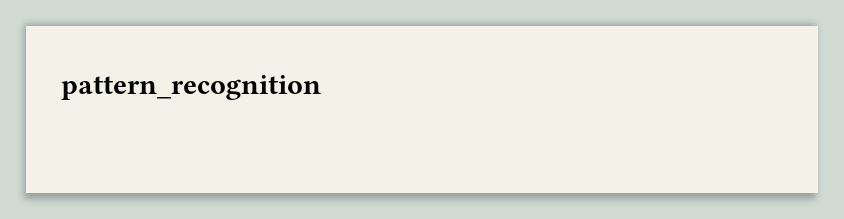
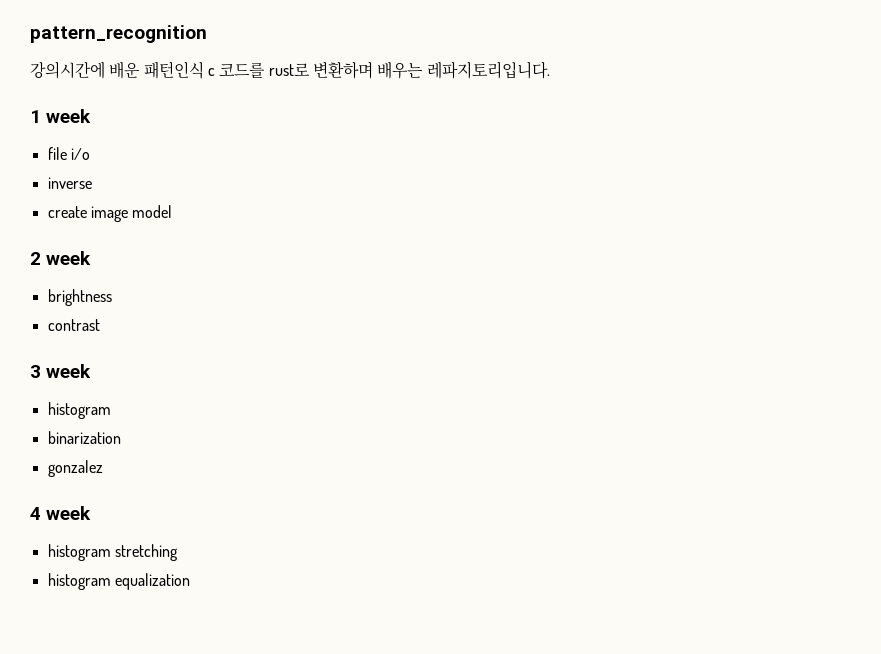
(321, 87) none -> [30,61,550,79] [30,109,92,123] [47,147,90,160] [47,177,92,189] [47,205,173,222] [30,251,92,265] [47,289,112,306] [47,319,100,331] [30,364,92,378] [47,402,111,419] [47,431,121,444] [47,460,103,477] [30,506,92,520] [47,544,178,561] [47,573,190,590] // 강의시간에 배운 패턴인식 c 코드를 rust로 변환하며 배우는 레파지토리입니다. // 1 week // file i/o // inverse // create image model // 2 week // brightness // contrast // 3 week // histogram // binarization // gonzalez // 4 week // histogram stretching // histogram equalization

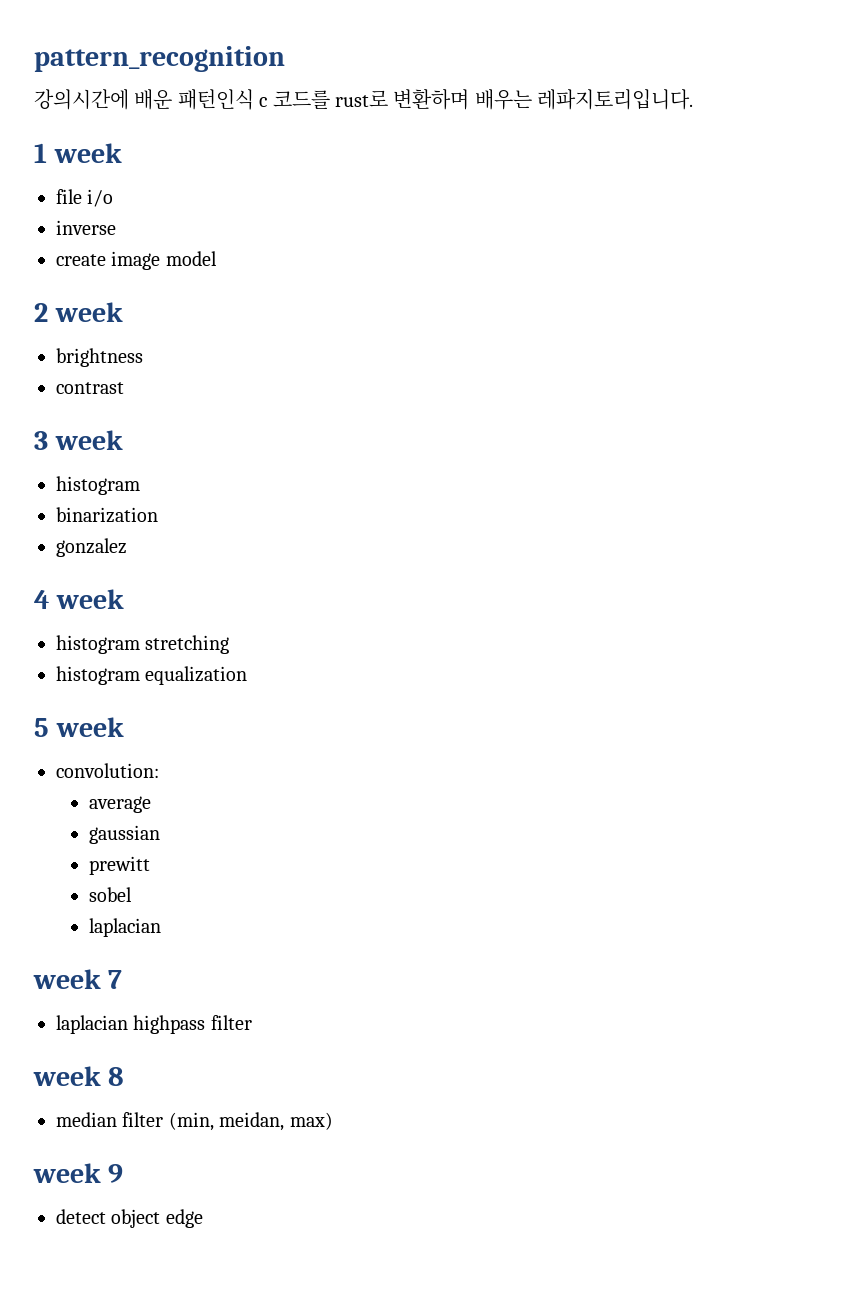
(190, 581) none -> [34,717,124,737] [56,763,159,778] [89,796,152,813] [89,825,161,844] [89,856,151,875] [89,887,133,902] [89,918,162,937] [33,969,122,989] [56,1015,252,1034] [33,1066,124,1086] [56,1112,333,1131] [33,1163,123,1183] [56,1209,203,1228] // 5 week // convolution: // average // gaussian // prewitt // sobel // laplacian // week 7 // laplacian highpass filter // week 8 // median filter (min, meidan, max) // week 9 // detect object edge

